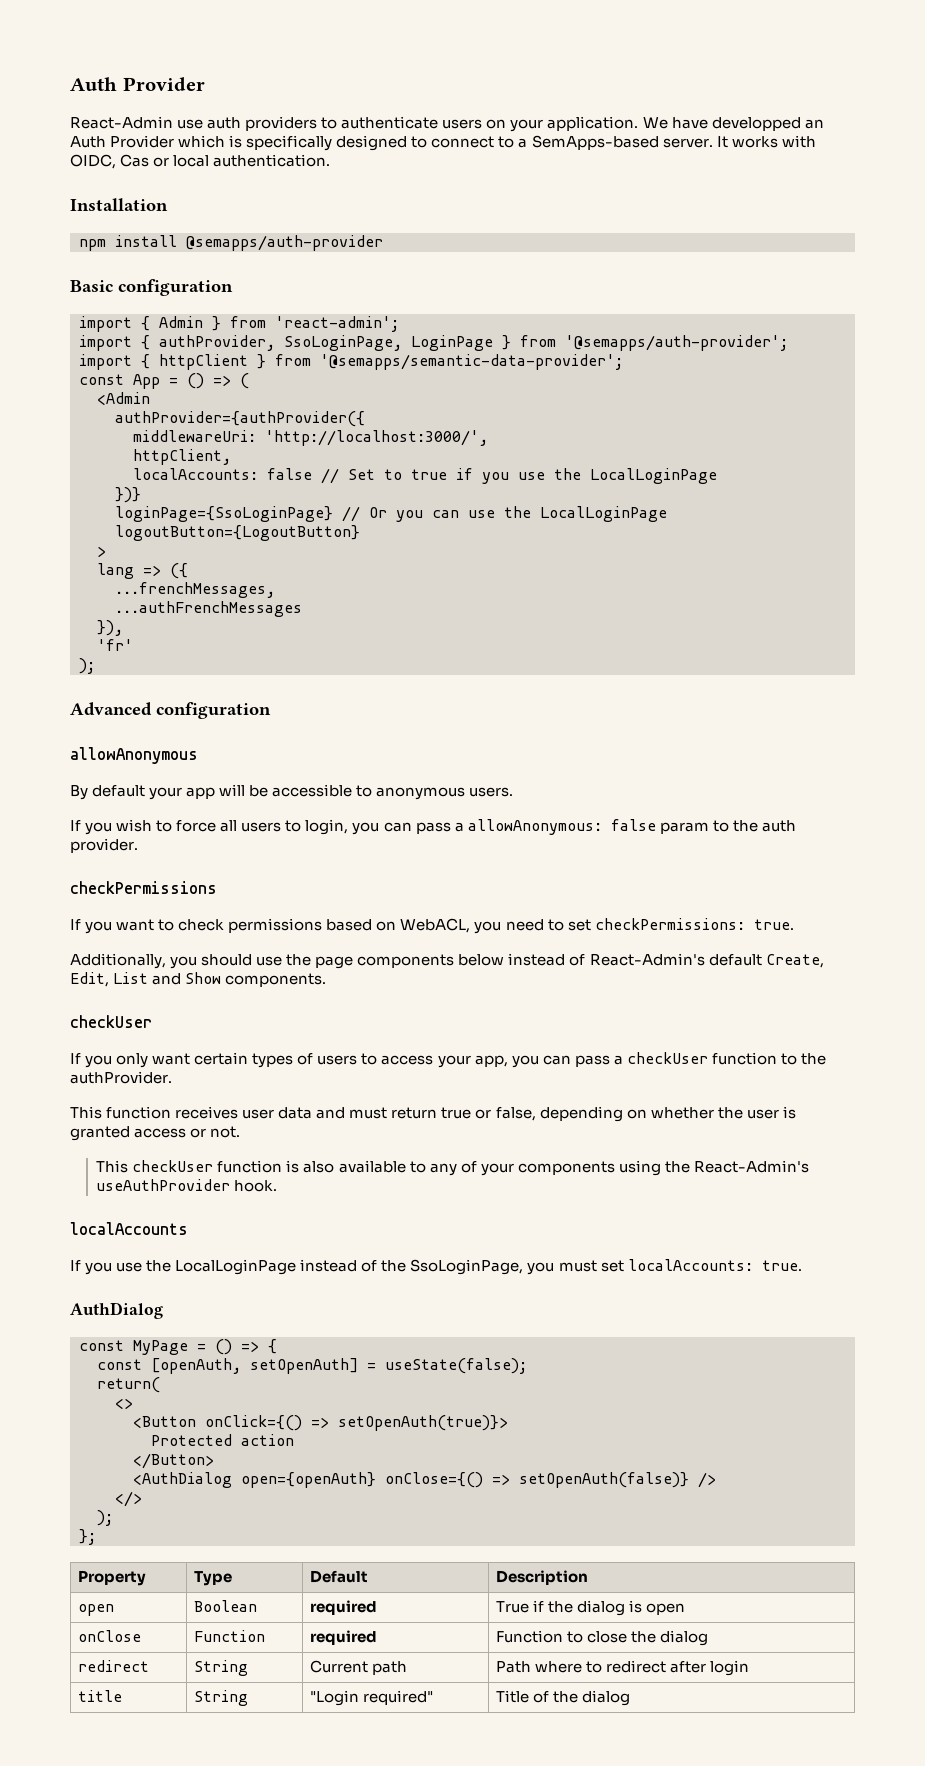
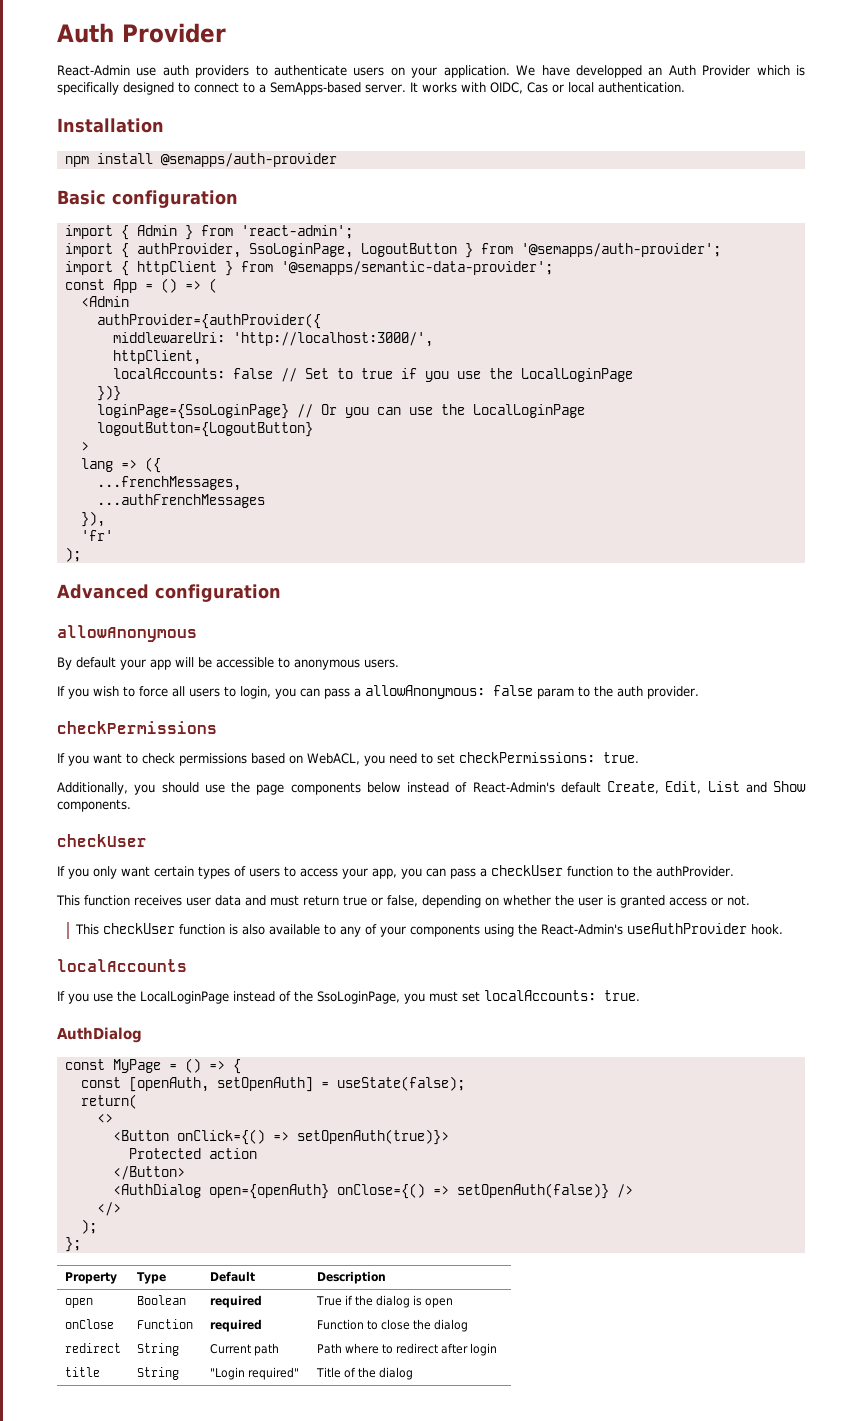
[411,335,493,351] LoginPage -> [360,243,457,257] LogoutButton

